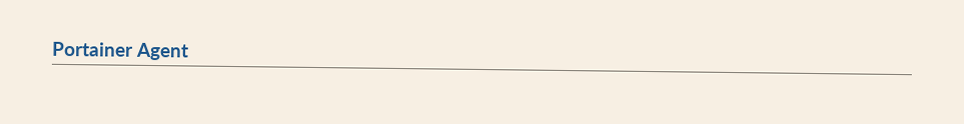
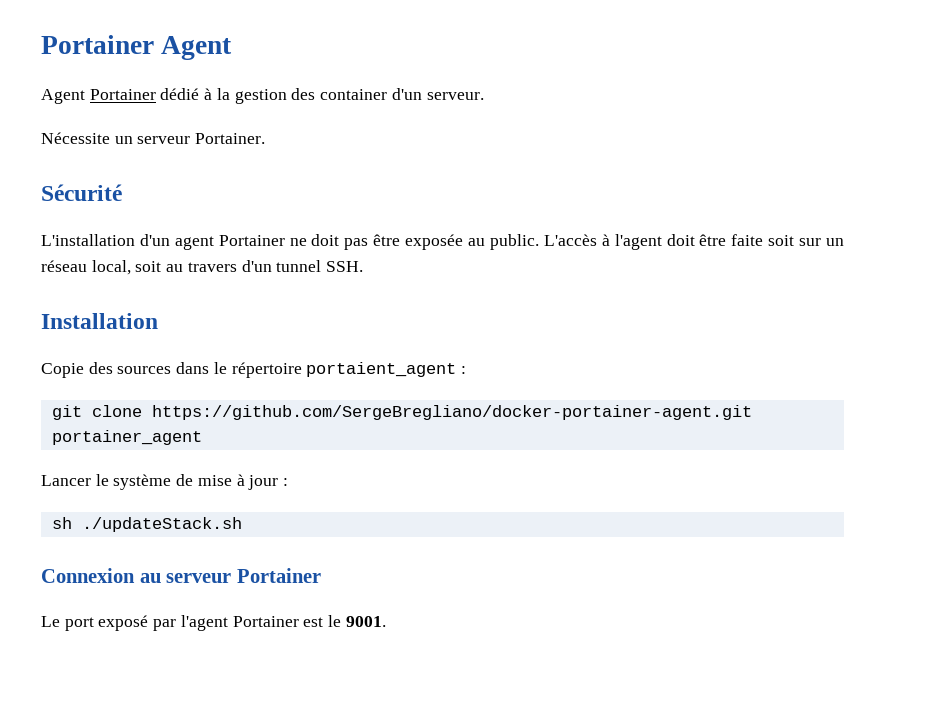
(189, 51) none -> [41,88,484,104] [41,132,266,144] [41,184,122,201] [41,234,845,250] [41,260,364,275] [41,313,158,329] [41,362,467,378] [51,405,752,420] [51,430,202,445] [41,474,289,490] [51,517,242,532] [41,568,321,583] [41,615,386,631] // Agent Portainer dédié à la gestion des container d'un serveur. // Nécessite un serveur Portainer. // Sécurité // L'installation d'un agent Portainer ne doit pas être exposée au public. L'accès à l'agent doit être faite soit sur un réseau local, soit au travers d'un tunnel SSH. // Installation // Copie des sources dans le répertoire portaient_agent : // git clone https://github.com/SergeBregliano/docker-portainer-agent.git portainer_agent // Lancer le système de mise à jour : // sh ./updateStack.sh // Connexion au serveur Portainer // Le port exposé par l'agent Portainer est le 9001.

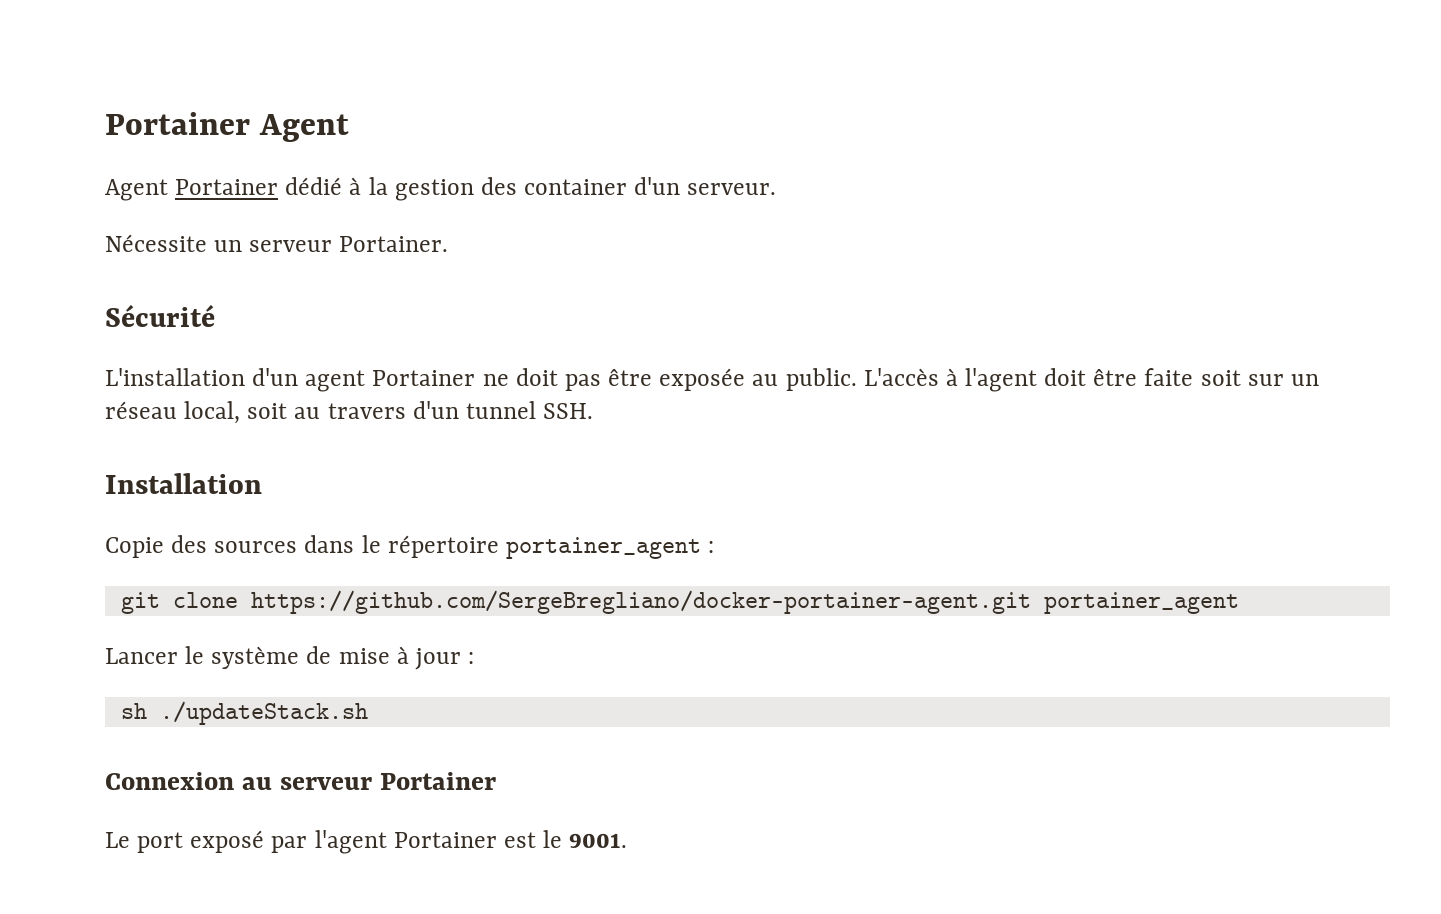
[306,362,457,377] portaient_agent -> [505,537,701,559] portainer_agent

